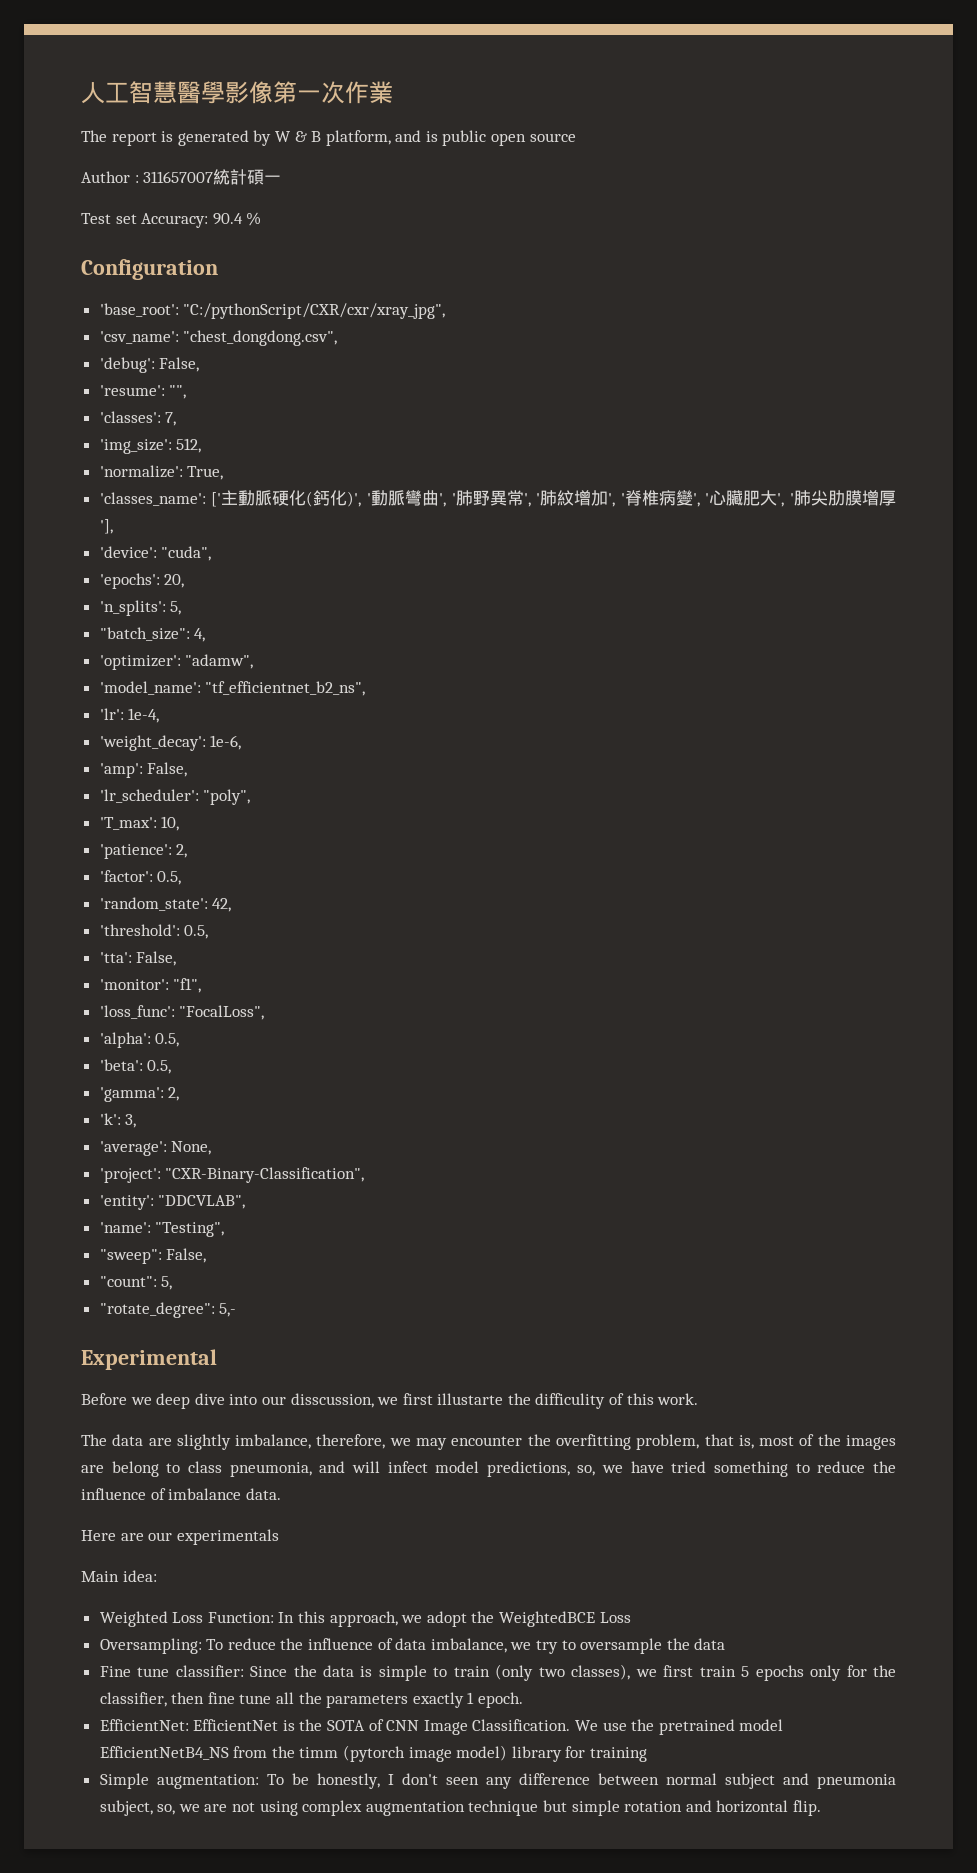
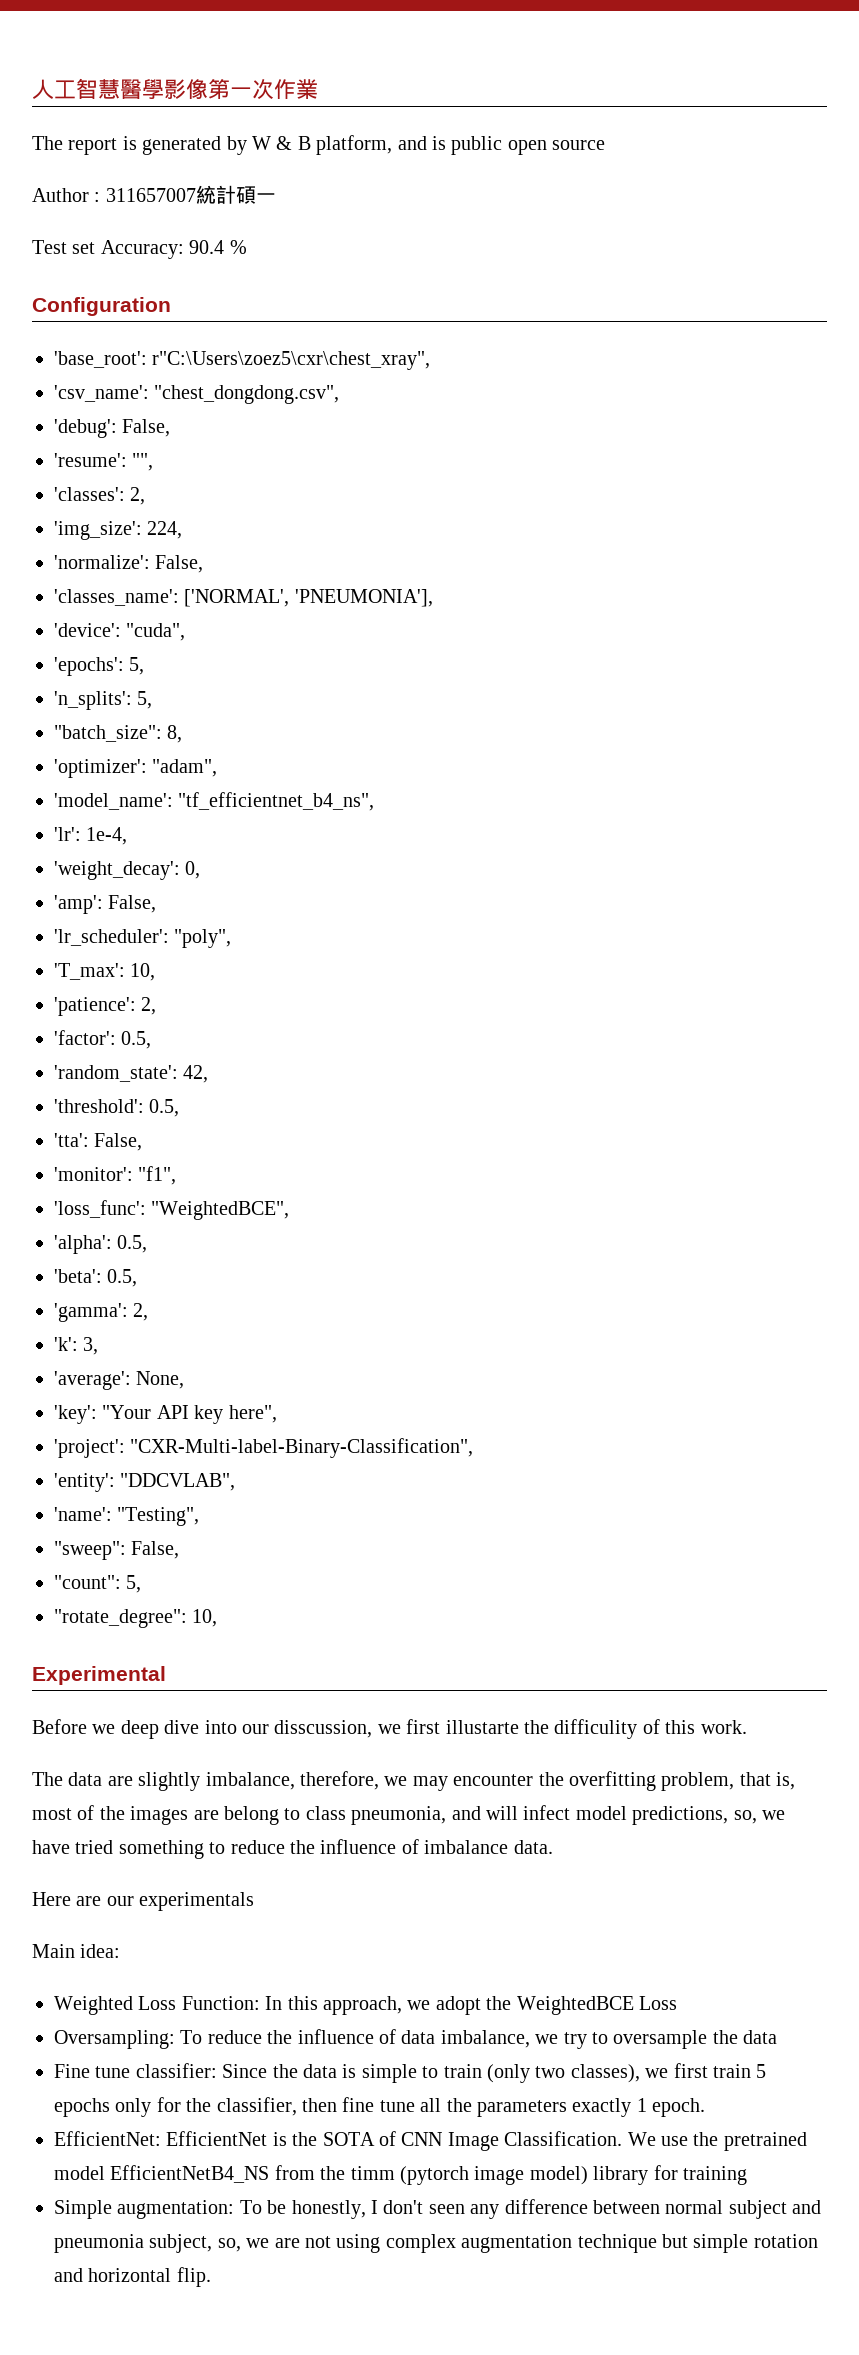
[183,303,446,319] "C:/pythonScript/CXR/cxr/xray_jpg", -> [152,351,431,370] r"C:\Users\zoez5\cxr\chest_xray",
[165,412,177,426] 7, -> [130,487,146,505] 2,
[176,438,202,453] 512, -> [147,521,183,539] 224,
[187,466,224,480] True, -> [155,555,204,573] False,
[211,490,897,507] [99,519,113,534] ['主動脈硬化(鈣化)', '動脈彎曲', '肺野異常', '肺紋增加', '脊椎病變', '心臟肥大', '肺尖肋膜增厚'], -> [184,589,433,607] ['NORMAL', 'PNEUMONIA'],
[164,574,185,588] 20, -> [129,657,145,675] 5,
[194,628,206,642] 4, -> [167,725,183,743] 8,
[185,654,254,669] "adamw", -> [152,759,218,777] "adam",
[205,681,366,696] "tf_efficientnet_b2_ns", -> [178,792,375,811] "tf_efficientnet_b4_ns",
[210,735,242,750] 1e-6, -> [185,861,201,879] 0,
[179,1005,265,1020] "FocalLoss", -> [151,1201,290,1220] "WeightedBCE",
(212, 1148) none -> [54,1405,277,1424] // 'key': "Your API key here",
[165,1167,365,1183] "CXR-Binary-Classification", -> [130,1438,474,1458] "CXR-Multi-label-Binary-Classification",
[219,1303,237,1317] 5,- -> [192,1609,218,1627] 10,

